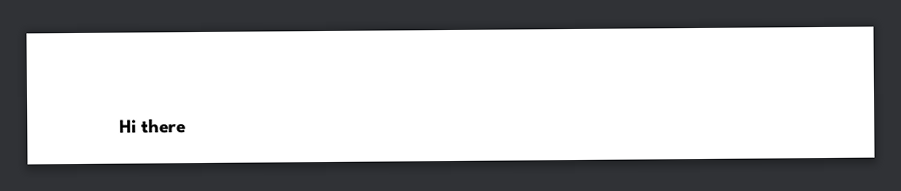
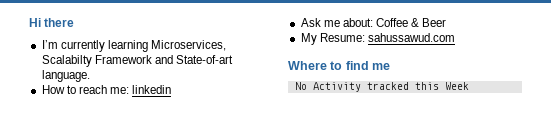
(187, 126) none -> [41,40,226,52] [41,55,233,67] [41,70,90,82] [41,85,172,94] [300,18,447,27] [300,33,455,45] [288,61,391,70] [294,82,469,92] // I’m currently learning Microservices, Scalabilty Framework and State-of-art language. // How to reach me: linkedin // Ask me about: Coffee & Beer // My Resume: sahussawud.com // Where to find me // No Activity tracked this Week

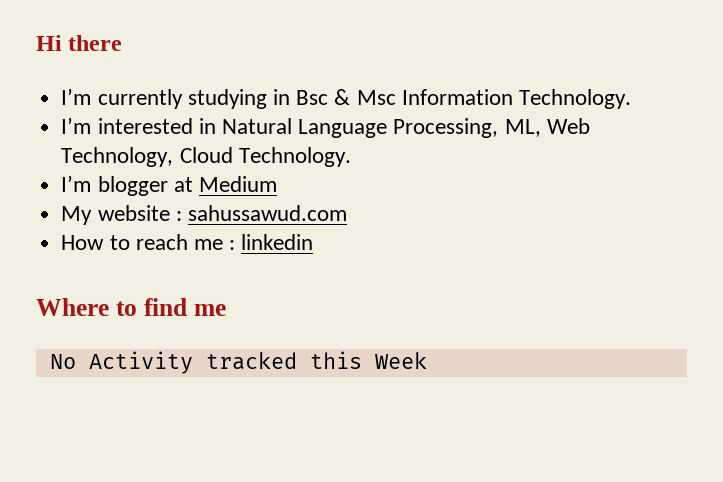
[107,40,226,52] [41,55,233,67] [41,70,90,82] learning Microservices, Scalabilty Framework and State-of-art language. -> [187,89,631,109] [61,117,590,138] [61,147,351,167] [61,175,277,196] [61,205,347,225] studying in Bsc & Msc Information Technology. // I’m interested in Natural Language Processing, ML, Web Technology, Cloud Technology. // I’m blogger at Medium // My website : sahussawud.com
[109,87,129,94] me: -> [193,239,236,250] me :
[300,18,447,27] [300,33,455,45] // Ask me about: Coffee & Beer // My Resume: sahussawud.com -> (314, 242) none

